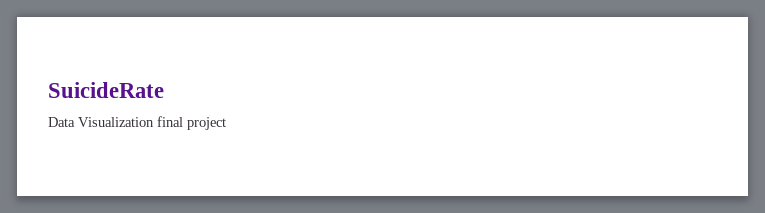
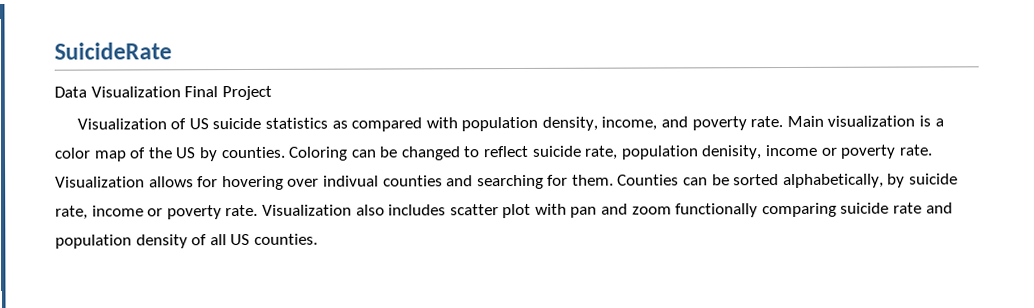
[157,116,226,130] final project -> [184,85,272,101] [76,115,944,132] [54,144,933,162] [55,173,959,191] [55,202,953,220] [55,233,318,249] Final Project // Visualization of US suicide statistics as compared with population density, income, and poverty rate. Main visualization is a color map of the US by counties. Coloring can be changed to reflect suicide rate, population denisity, income or poverty rate. Visualization allows for hovering over indivual counties and searching for them. Counties can be sorted alphabetically, by suicide rate, income or poverty rate. Visualization also includes scatter plot with pan and zoom functionally comparing suicide rate and population density of all US counties.

